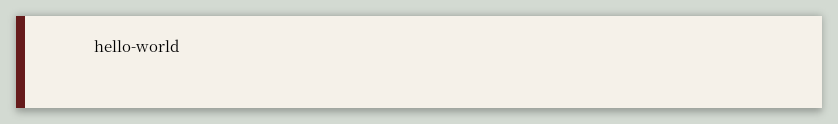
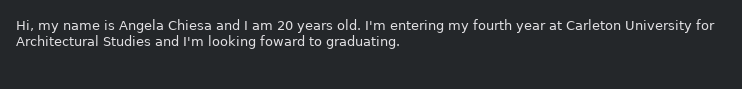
[94,39,180,52] hello-world -> [16,19,715,33] [16,35,400,49] Hi, my name is Angela Chiesa and I am 20 years old. I'm entering my fourth year at Carleton University for Architectural Studies and I'm looking foward to graduating.

